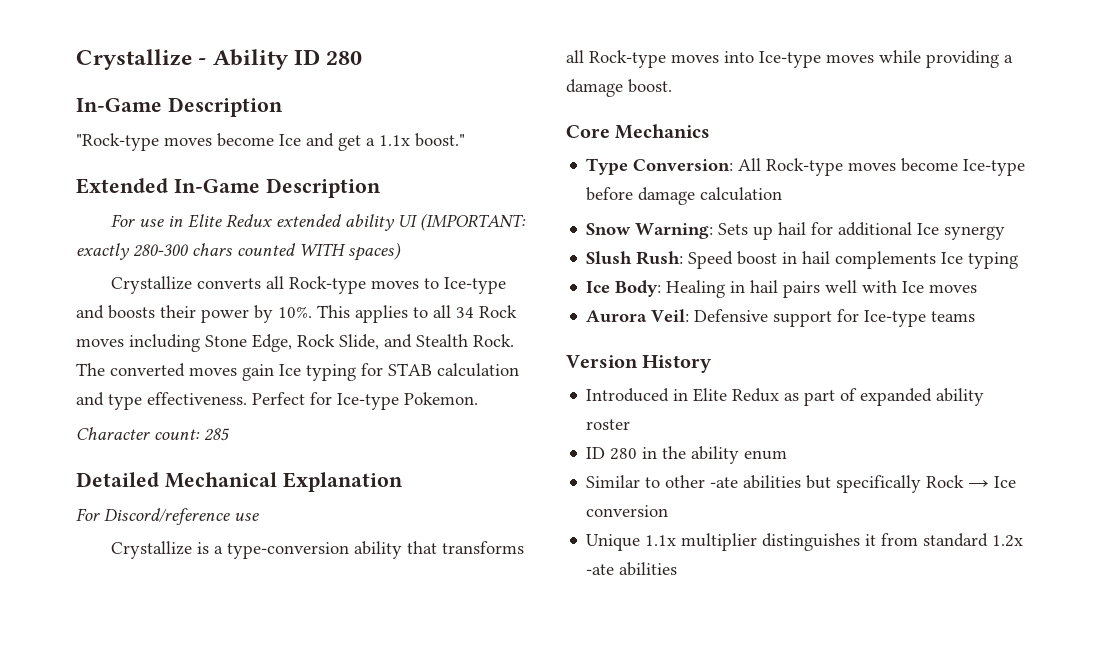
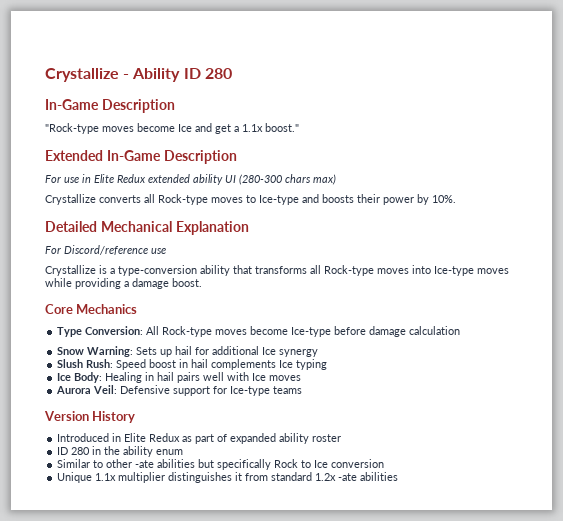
[419,213,526,231] [76,242,401,261] (IMPORTANT: exactly 280-300 chars counted WITH spaces) -> [239,174,336,185] (280-300 chars max)
[317,305,517,323] [76,334,514,352] [76,363,519,381] [76,392,478,410] [76,427,230,441] This applies to all 34 Rock moves including Stone Edge, Rock Slide, and Stealth Rock. The converted moves gain Ice typing for STAB calculation and type effectiveness. Perfect for Ice-type Pokemon. // Character count: 285 -> (456, 199) none
[968,480,990,488] → -> [301,460,312,468] to

